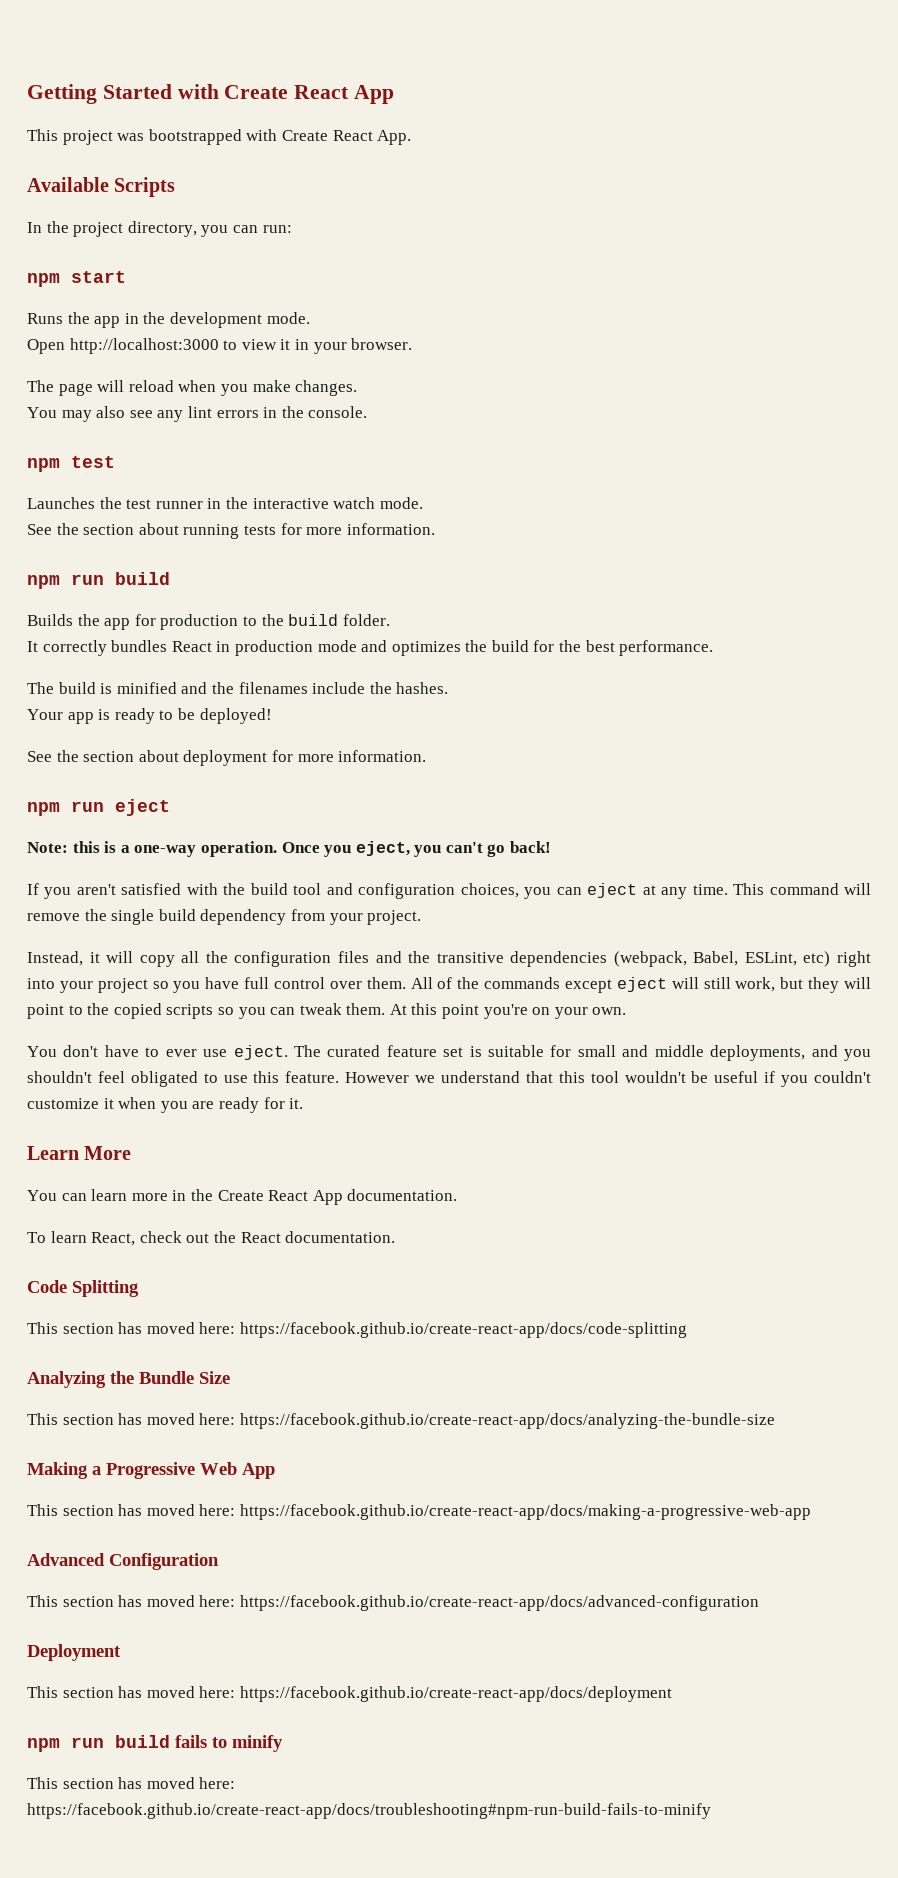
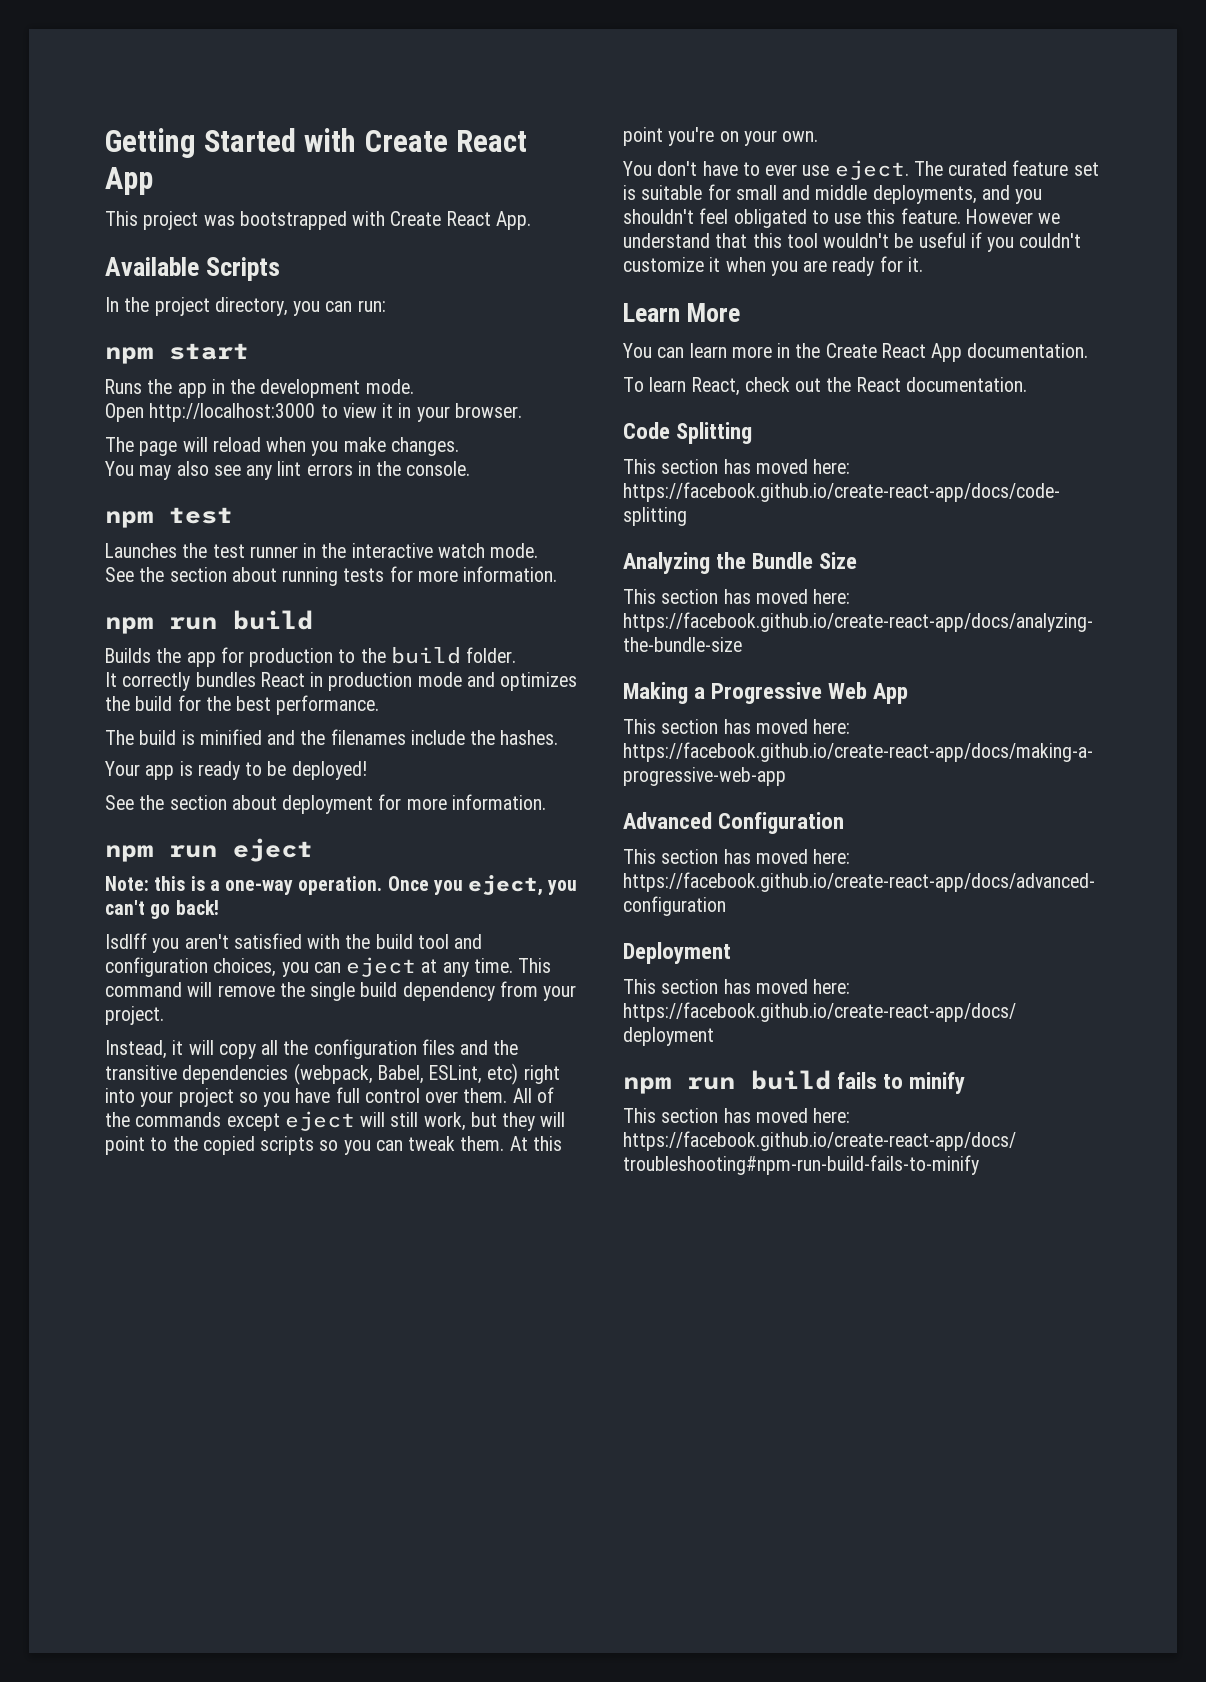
[27,883,39,895] If -> [105,933,147,949] Isdlff

